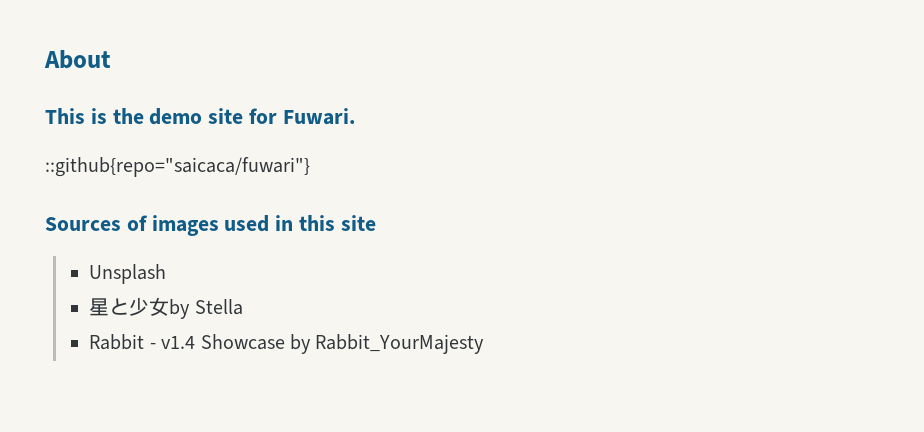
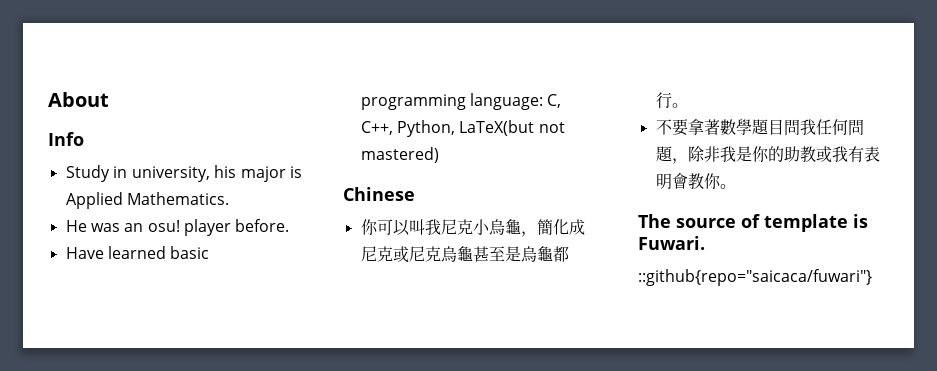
[45,108,355,125] [45,157,310,177] [45,215,376,236] [89,264,167,284] [89,297,243,319] [89,334,485,354] This is the demo site for Fuwari. // ::github{repo="saicaca/fuwari"} // Sources of images used in this site // Unsplash // 星と少女by Stella // Rabbit - v1.4 Showcase by Rabbit_YourMajesty -> [48,132,84,146] [65,165,302,182] [65,192,229,209] [65,219,290,236] [65,246,210,259] [360,93,562,110] [360,120,565,137] [360,147,439,163] [343,187,415,201] [360,219,585,237] [360,246,569,263] [655,92,688,109] [655,119,864,136] [655,146,880,164] [655,173,736,190] [638,214,868,232] [638,236,705,250] [638,269,872,286] Info // Study in university, his major is Applied Mathematics. // He was an osu! player before. // Have learned basic programming language: C, C++, Python, LaTeX(but not mastered) // Chinese // 你可以叫我尼克小烏龜，簡化成尼克或尼克烏龜甚至是烏龜都行。 // 不要拿著數學題目問我任何問題，除非我是你的助教或我有表明會教你。 // The source of template is Fuwari. // ::github{repo="saicaca/fuwari"}

